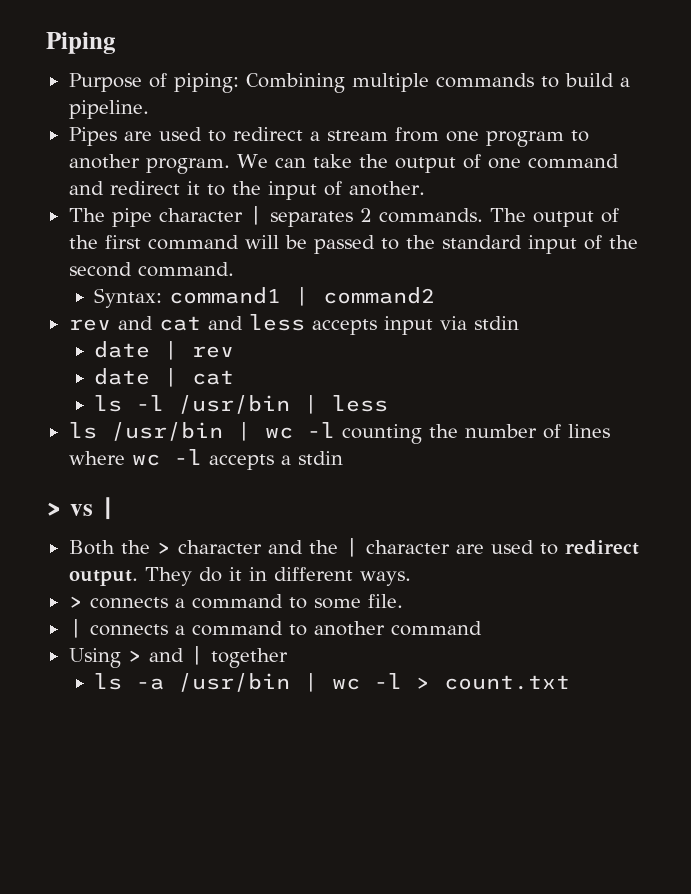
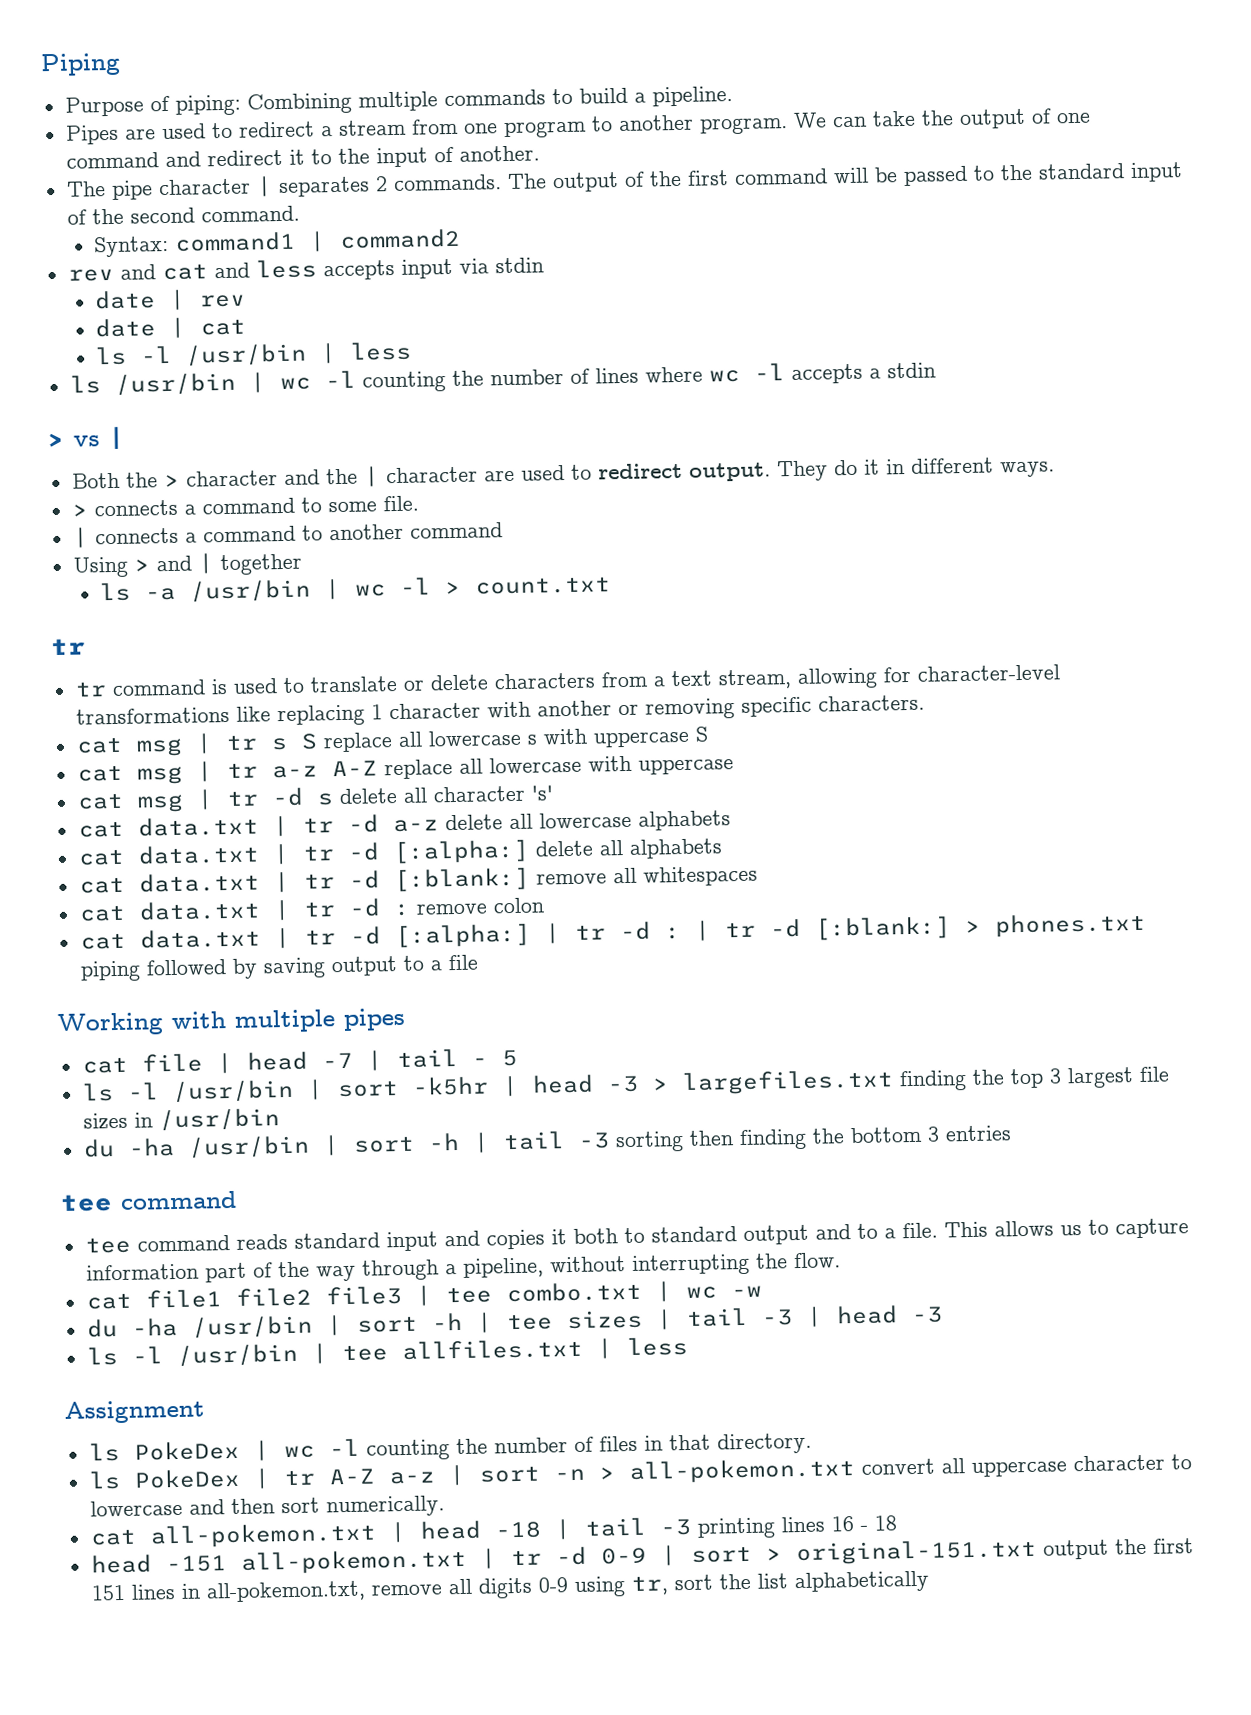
(571, 682) none -> [51,638,86,656] [74,664,1060,697] [75,694,925,727] [75,726,708,757] [76,755,734,785] [76,785,553,813] [77,810,731,838] [77,838,723,866] [78,865,758,894] [78,897,544,922] [79,912,1146,950] [79,954,478,982] [57,1007,406,1037] [81,1048,518,1074] [81,1066,1170,1103] [82,1108,280,1131] [82,1125,1012,1158] [60,1190,237,1213] [84,1218,1189,1254] [85,1252,841,1283] [85,1281,762,1310] [86,1305,943,1338] [86,1336,688,1366] [64,1399,205,1424] [88,1432,812,1462] [88,1454,1192,1490] [89,1495,445,1518] [89,1515,897,1549] [90,1538,1194,1575] [90,1570,929,1603] // tr // tr command is used to translate or delete characters from a text stream, allowing for character-level transformations like replacing 1 character with another or removing specific characters. // cat msg | tr s S replace all lowercase s with uppercase S // cat msg | tr a-z A-Z replace all lowercase with uppercase // cat msg | tr -d s delete all character 's' // cat data.txt | tr -d a-z delete all lowercase alphabets // cat data.txt | tr -d [:alpha:] delete all alphabets // cat data.txt | tr -d [:blank:] remove all whitespaces // cat data.txt | tr -d : remove colon // cat data.txt | tr -d [:alpha:] | tr -d : | tr -d [:blank:] > phones.txt piping followed by saving output to a file // Working with multiple pipes // cat file | head -7 | tail - 5 // ls -l /usr/bin | sort -k5hr | head -3 > largefiles.txt finding the top 3 largest file sizes in /usr/bin // du -ha /usr/bin | sort -h | tail -3 sorting then finding the bottom 3 entries // tee command // tee command reads standard input and copies it both to standard output and to a file. This allows us to capture information part of the way through a pipeline, without interrupting the flow. // cat file1 file2 file3 | tee combo.txt | wc -w // du -ha /usr/bin | sort -h | tee sizes | tail -3 | head -3 // ls -l /usr/bin | tee allfiles.txt | less // Assignment // ls PokeDex | wc -l counting the number of files in that directory. // ls PokeDex | tr A-Z a-z | sort -n > all-pokemon.txt convert all uppercase character to lowercase and then sort numerically. // cat all-pokemon.txt | head -18 | tail -3 printing lines 16 - 18 // head -151 all-pokemon.txt | tr -d 0-9 | sort > original-151.txt output the first 151 lines in all-pokemon.txt, remove all digits 0-9 using tr, sort the list alphabetically

